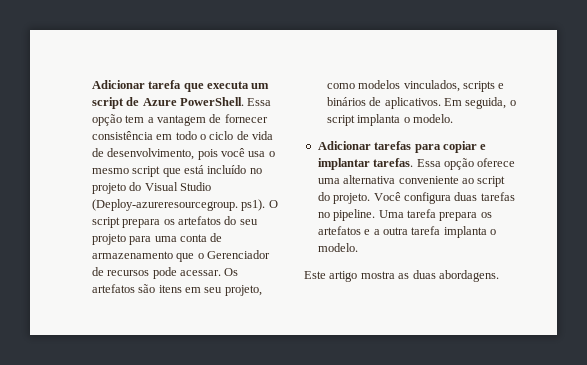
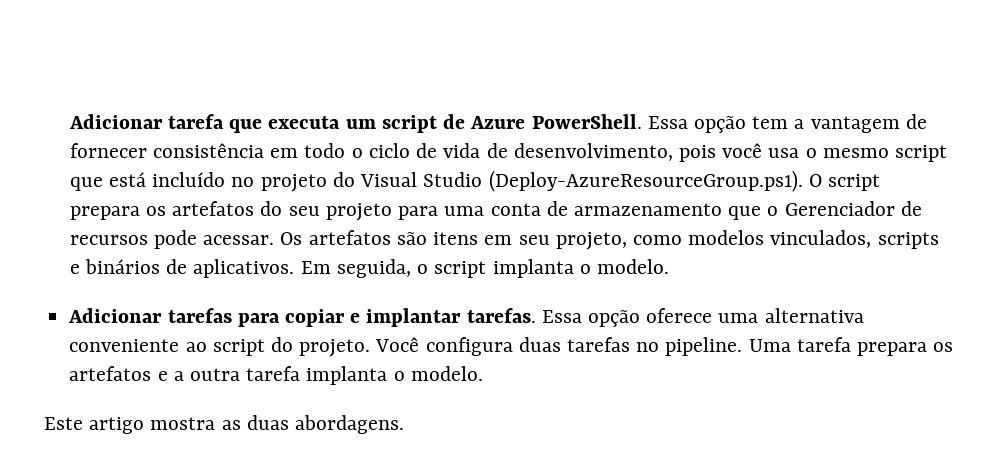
[91,199,266,211] (Deploy-azureresourcegroup. ps1). -> [488,170,803,192] (Deploy-AzureResourceGroup.ps1).

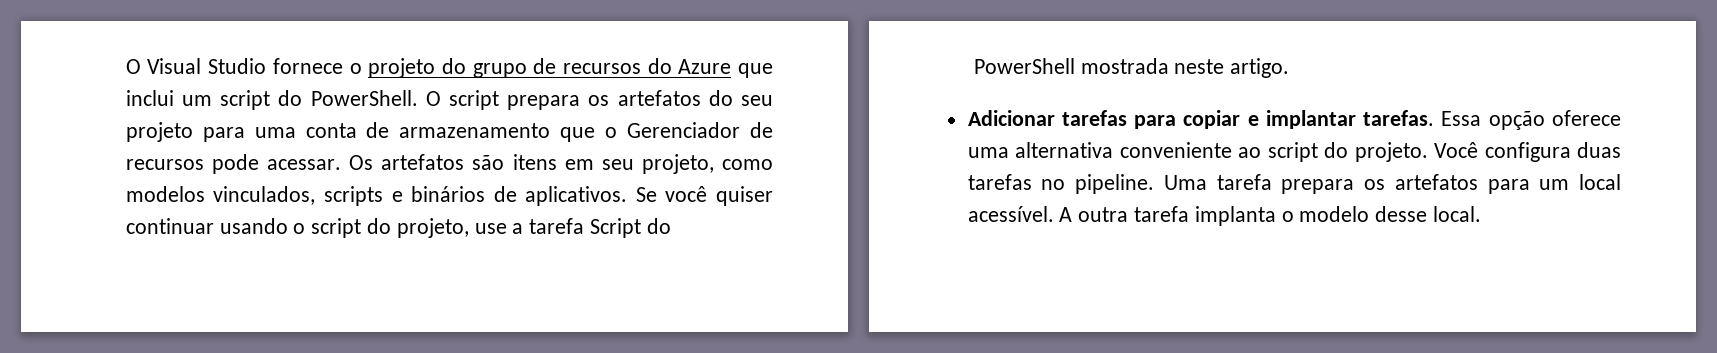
[68,114,927,133] [69,143,947,162] [69,170,803,192] Adicionar tarefa que executa um script de Azure PowerShell. Essa opção tem a vantagem de fornecer consistência em todo o ciclo de vida de desenvolvimento, pois você usa o mesmo script que está incluído no projeto do Visual Studio (Deploy-AzureResourceGroup.ps1). -> [125,58,773,78] [125,90,418,110] O Visual Studio fornece o projeto do grupo de recursos do Azure que inclui um script do PowerShell.
[300,259,669,278] Em seguida, o script implanta o modelo. -> [635,186,773,206] [125,218,671,238] [973,58,1290,78] Se você quiser continuar usando o script do projeto, use a tarefa Script do PowerShell mostrada neste artigo.
[157,366,483,385] [44,415,405,434] e a outra tarefa implanta o modelo. // Este artigo mostra as duas abordagens. -> [1487,174,1621,194] [967,206,1482,226] para um local acessível. A outra tarefa implanta o modelo desse local.

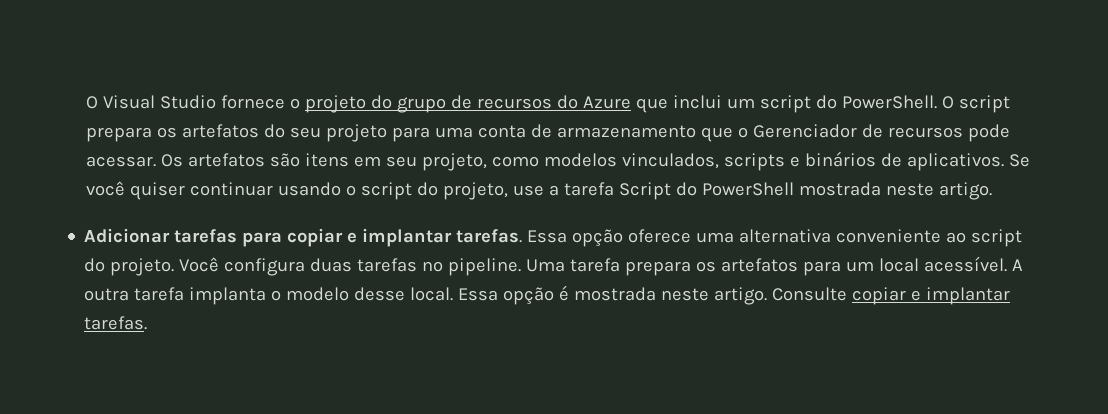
(1482, 214) none -> [458,285,1011,305] [84,316,148,330] Essa opção é mostrada neste artigo. Consulte copiar e implantar tarefas.

